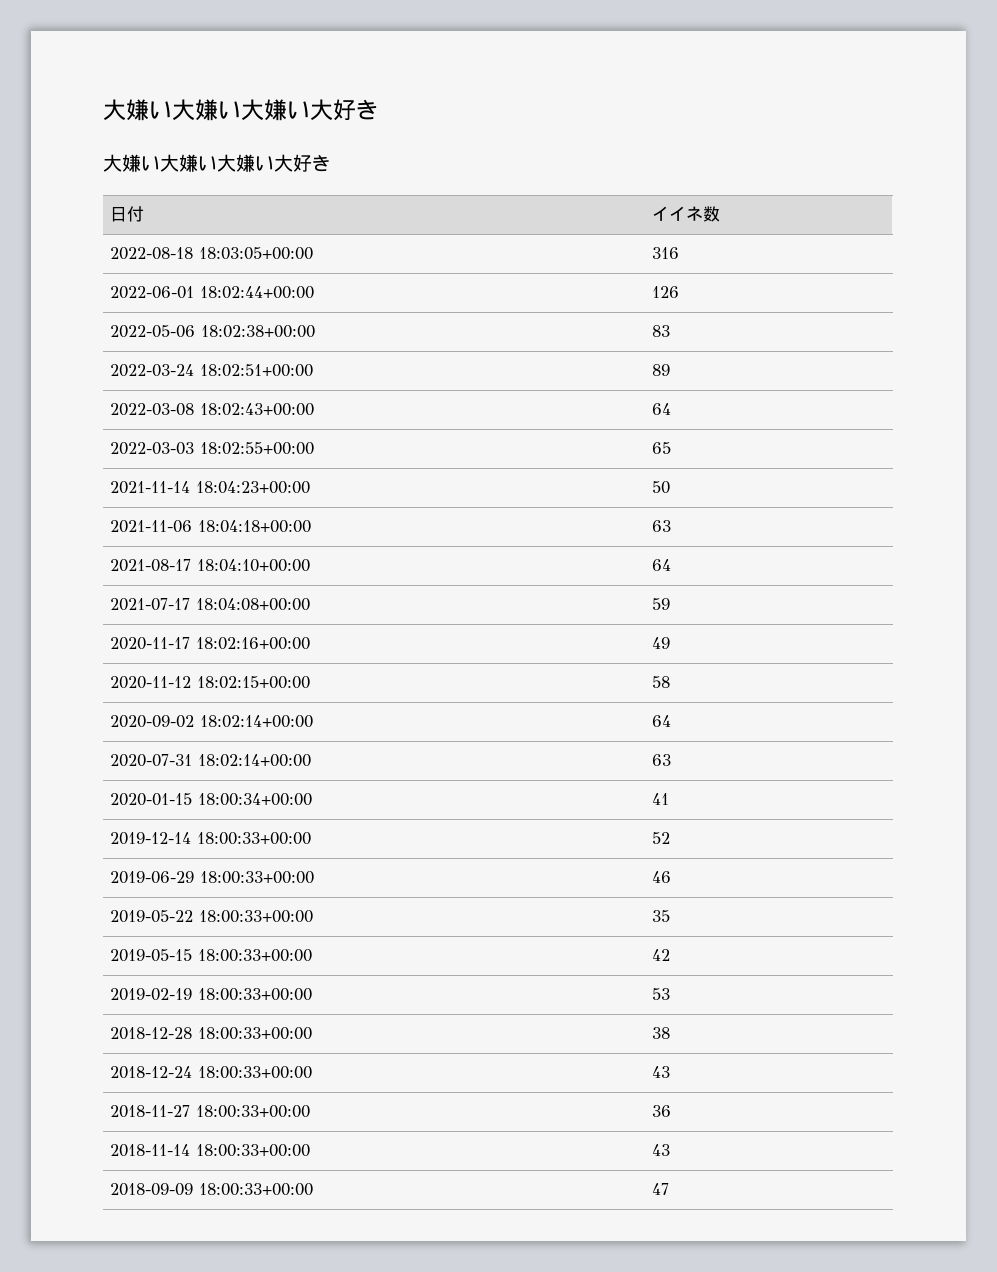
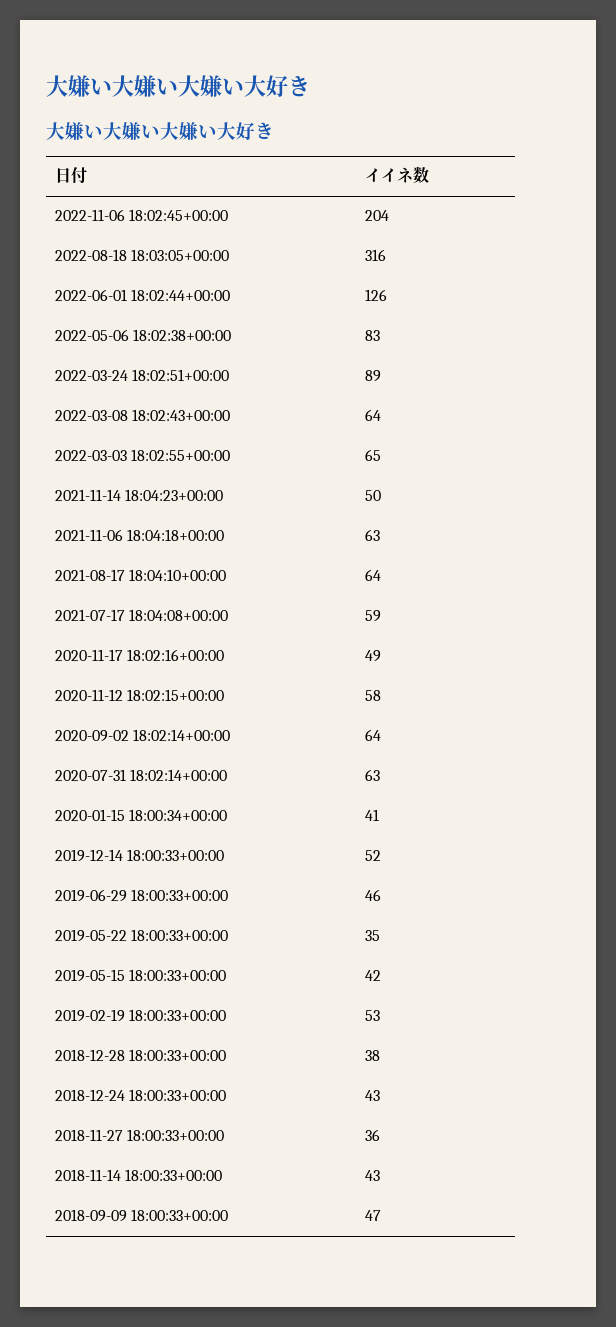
(720, 214) none -> [54,209,229,221] [364,210,389,221] // 2022-11-06 18:02:45+00:00 | 204

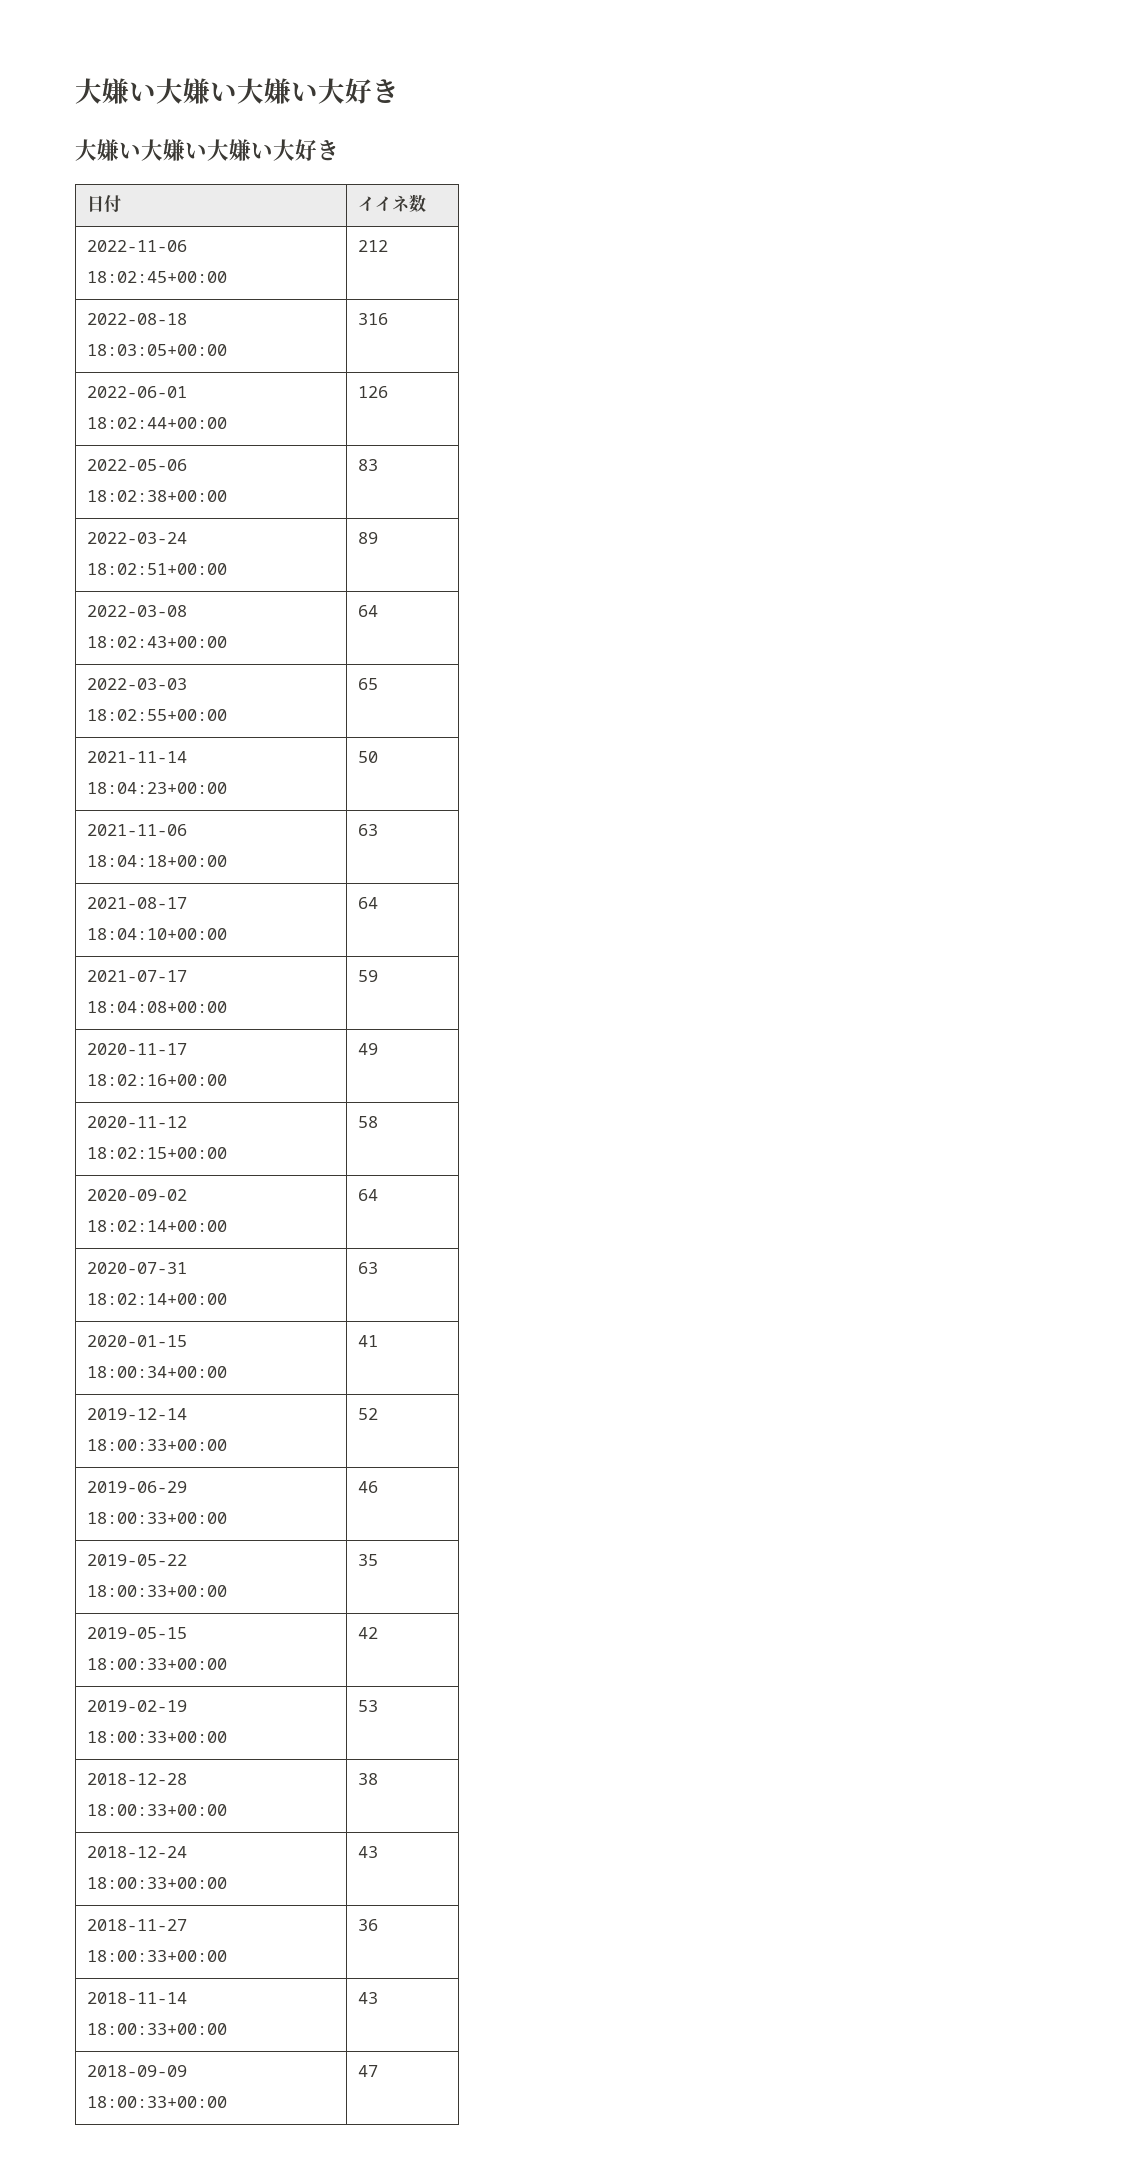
[364,210,389,221] 204 -> [358,240,389,252] 212

